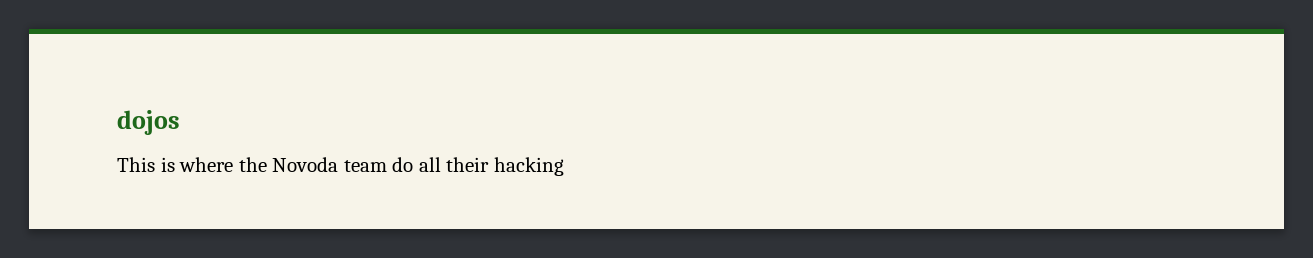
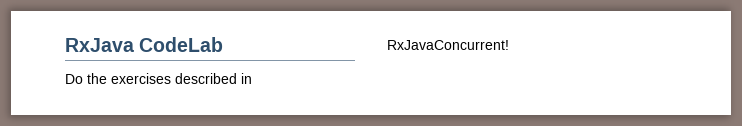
[117,110,180,135] [117,157,564,176] dojos // This is where the Novoda team do all their hacking -> [65,37,224,52] [65,73,252,84] [387,40,509,50] RxJava CodeLab // Do the exercises described in RxJavaConcurrent!

